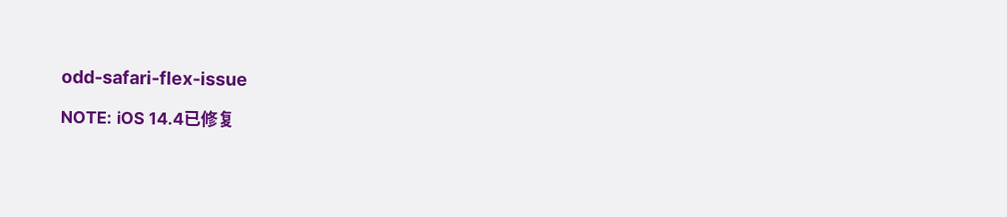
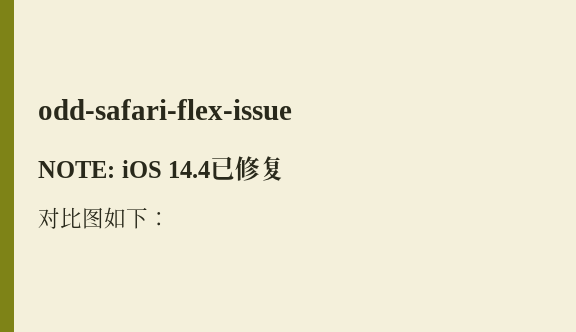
(236, 118) none -> [38,207,170,229] // 对比图如下：

